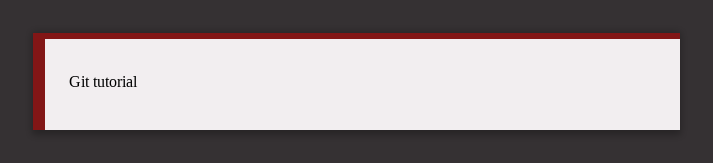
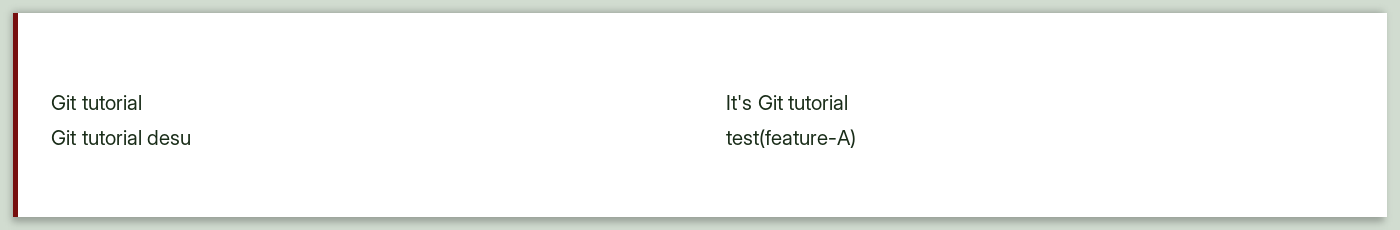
[69,76,139,87] Git tutorial -> [51,95,142,110] [51,130,192,145] [726,95,849,110] [726,129,856,148] Git tutorial // Git tutorial desu // It's Git tutorial // test(feature-A)

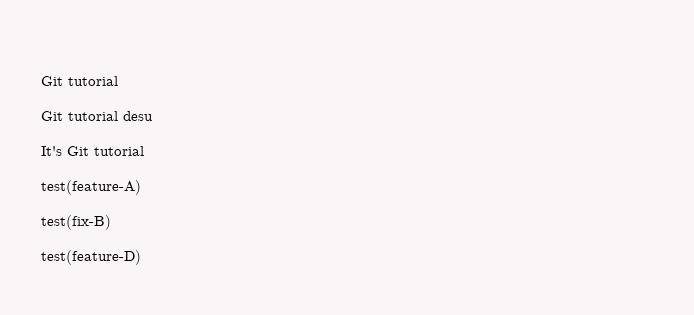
(856, 138) none -> [41,215,111,230] [41,250,141,265] // test(fix-B) // test(feature-D)

